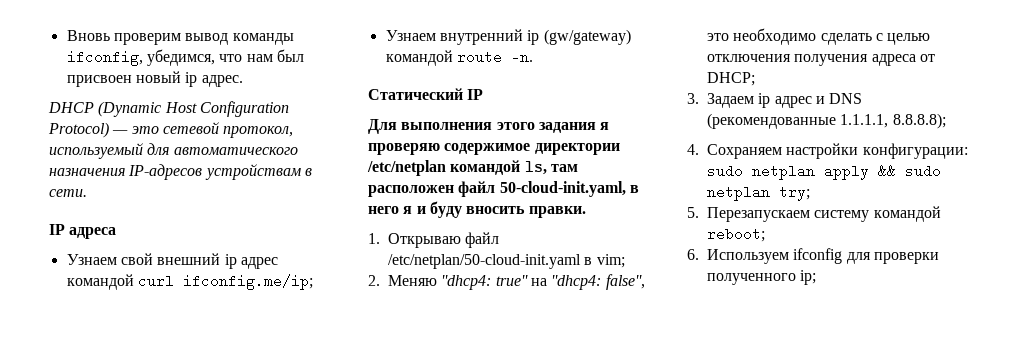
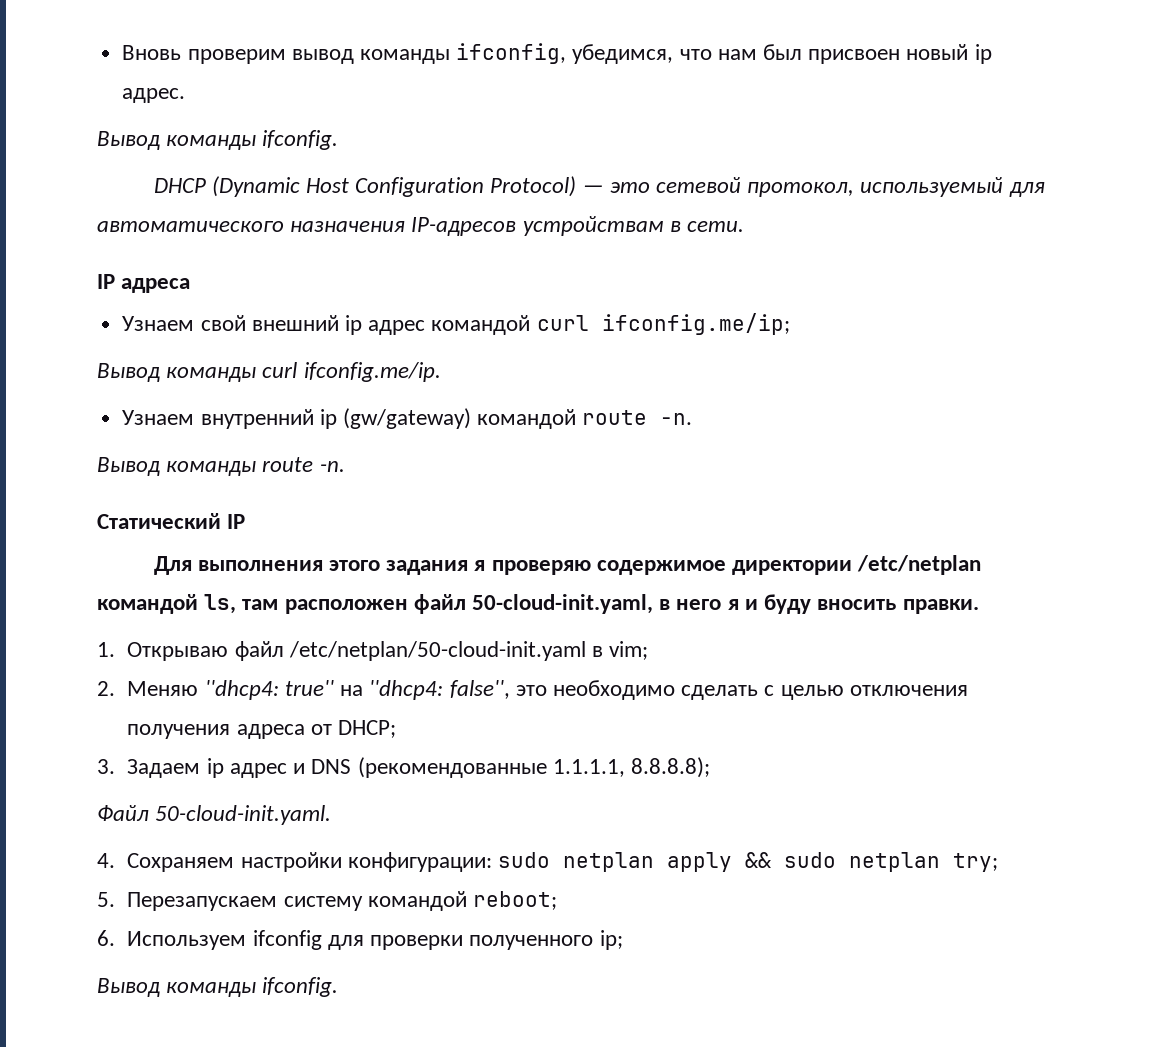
(243, 81) none -> [97,130,339,150] // Вывод команды ifconfig.
(313, 282) none -> [97,362,441,382] // Вывод команды curl ifconfig.me/ip.
(533, 57) none -> [97,457,345,476] // Вывод команды route -n.
(946, 121) none -> [97,805,332,825] // Файл 50-cloud-init.yaml.
(817, 277) none -> [97,977,339,997] // Вывод команды ifconfig.

